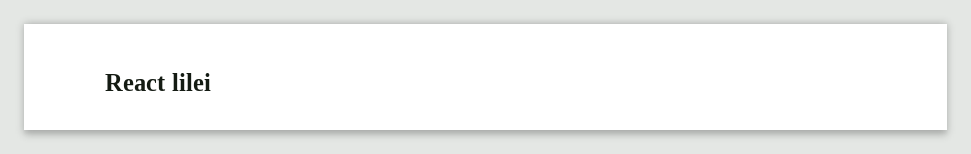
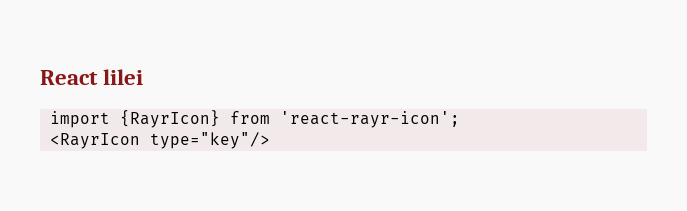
(211, 82) none -> [49,110,460,128] [49,132,270,149] // import {RayrIcon} from 'react-rayr-icon'; // <RayrIcon type="key"/>

